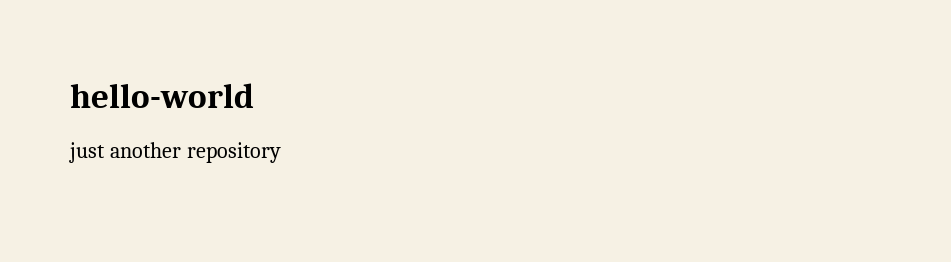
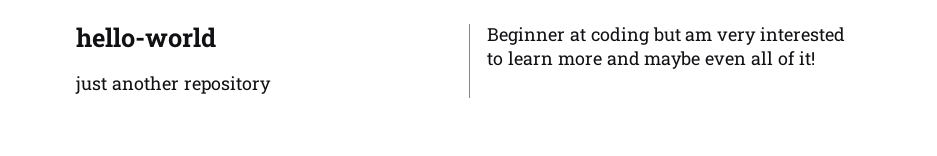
(281, 152) none -> [487,27,846,45] [487,51,815,69] // Beginner at coding but am very interested to learn more and maybe even all of it!

